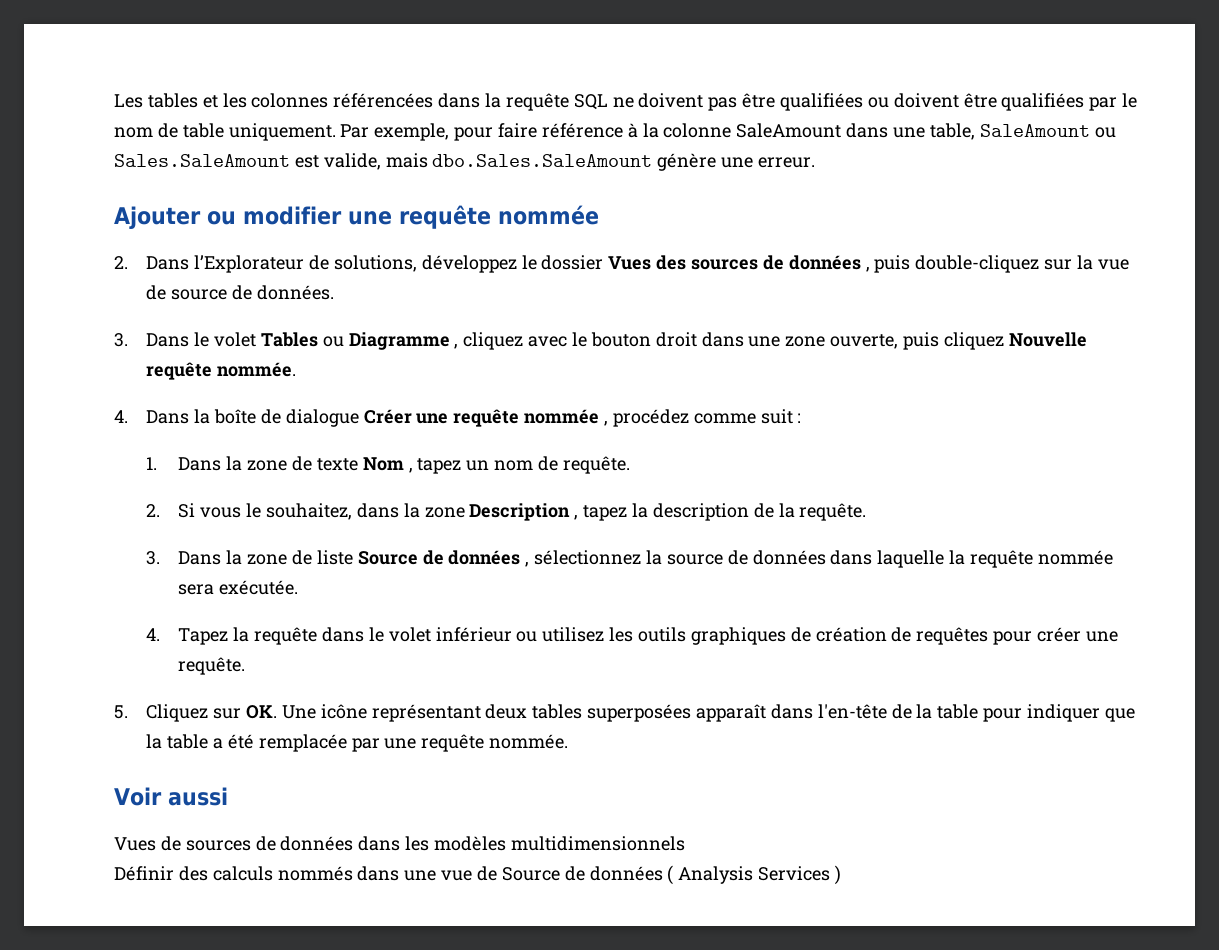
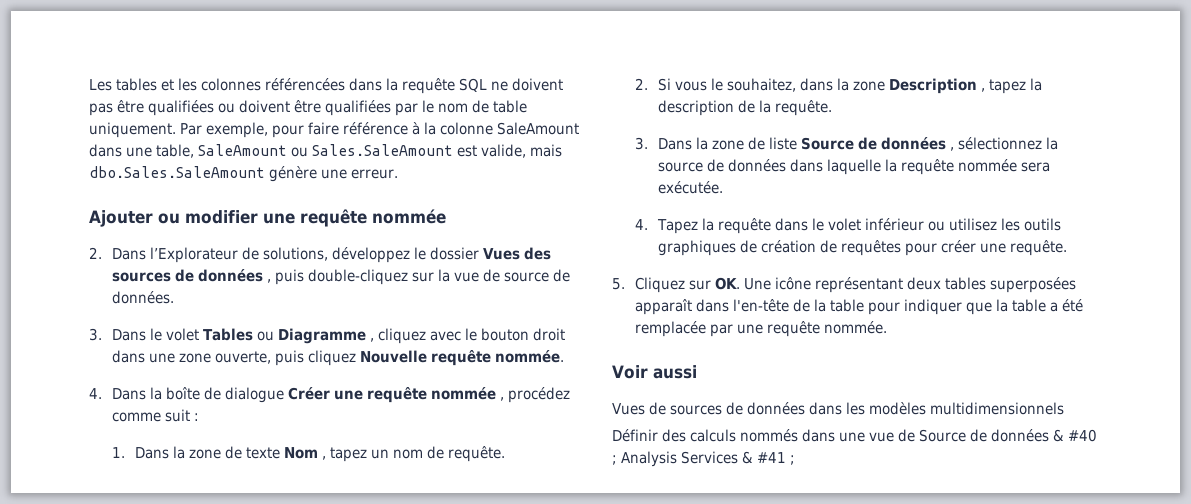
[667,865,842,885] ( Analysis Services ) -> [1053,429,1097,442] [612,451,795,467] & #40 ; Analysis Services & #41 ;

